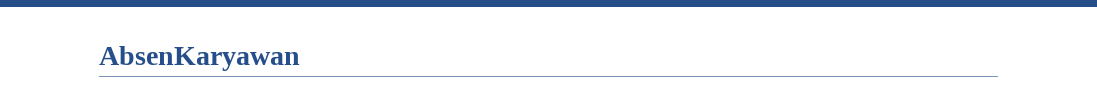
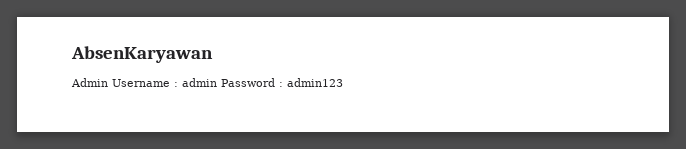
(300, 58) none -> [71,78,343,87] // Admin Username : admin Password : admin123

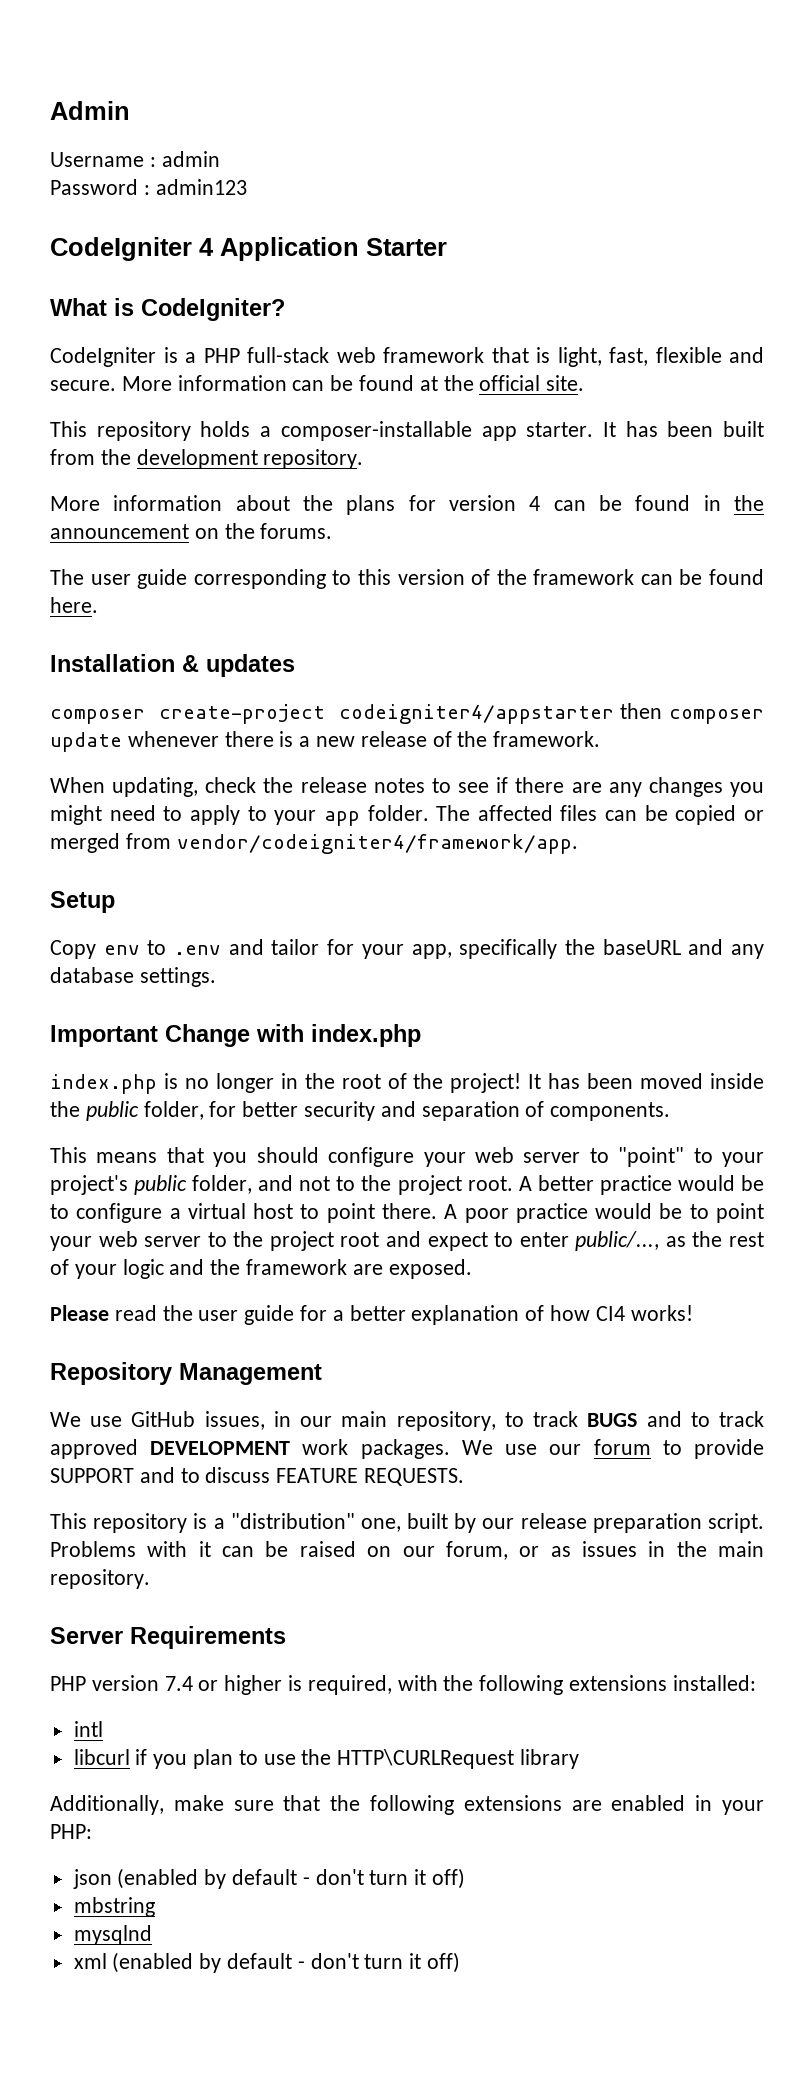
[71,46,213,63] [71,78,108,87] AbsenKaryawan // Admin -> [50,101,130,120] Admin //
(217, 82) none -> (220, 159) //
(343, 82) none -> [50,237,447,261] [50,298,285,321] [50,347,764,367] [50,375,585,391] [50,421,765,441] [50,449,364,469] [50,495,764,515] [50,523,333,539] [50,569,764,589] [50,597,98,613] [50,654,295,677] [50,703,765,724] [50,731,601,752] [50,777,764,797] [50,805,764,826] [50,833,578,854] [50,891,115,913] [50,939,765,959] [50,967,216,987] [50,1024,421,1047] [50,1073,765,1094] [50,1101,671,1121] [50,1147,764,1167] [50,1175,765,1195] [50,1203,765,1223] [50,1231,764,1251] [50,1259,472,1279] [50,1305,693,1325] [50,1362,322,1385] [50,1411,765,1431] [50,1439,764,1459] [50,1467,465,1486] [50,1513,764,1533] [50,1541,764,1560] [50,1569,150,1589] [50,1626,286,1649] [50,1675,756,1695] [73,1721,103,1737] [73,1749,580,1769] [50,1795,764,1815] [50,1824,92,1839] [72,1868,466,1889] [73,1897,155,1917] [73,1925,152,1945] [73,1952,461,1973] // CodeIgniter 4 Application Starter // What is CodeIgniter? // CodeIgniter is a PHP full-stack web framework that is light, fast, flexible and secure. More information can be found at the official site. // This repository holds a composer-installable app starter. It has been built from the development repository. // More information about the plans for version 4 can be found in the announcement on the forums. // The user guide corresponding to this version of the framework can be found here. // Installation & updates // composer create-project codeigniter4/appstarter then composer update whenever there is a new release of the framework. // When updating, check the release notes to see if there are any changes you might need to apply to your app folder. The affected files can be copied or merged from vendor/codeigniter4/framework/app. // Setup // Copy env to .env and tailor for your app, specifically the baseURL and any database settings. // Important Change with index.php // index.php is no longer in the root of the project! It has been moved inside the public folder, for better security and separation of components. // This means that you should configure your web server to "point" to your project's public folder, and not to the project root. A better practice would be to configure a virtual host to point there. A poor practice would be to point your web server to the project root and expect to enter public/..., as the rest of your logic and the framework are exposed. // Please read the user guide for a better explanation of how CI4 works! // Repository Management // We use GitHub issues, in our main repository, to track BUGS and to track approved DEVELOPMENT work packages. We use our forum to provide SUPPORT and to discuss FEATURE REQUESTS. // This repository is a "distribution" one, built by our release preparation script. Problems with it can be raised on our forum, or as issues in the main repository. // Server Requirements // PHP version 7.4 or higher is required, with the following extensions installed: // intl // libcurl if you plan to use the HTTP\CURLRequest library // Additionally, make sure that the following extensions are enabled in your PHP: // json (enabled by default - don't turn it off) // mbstring // mysqlnd // xml (enabled by default - don't turn it off)

